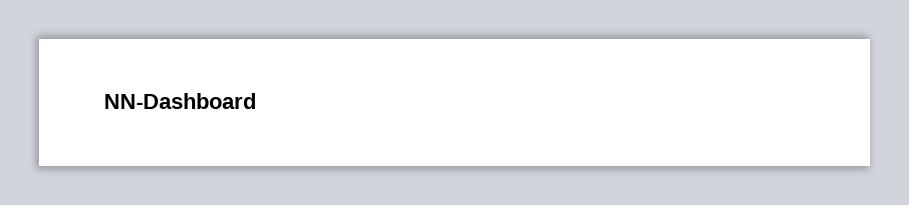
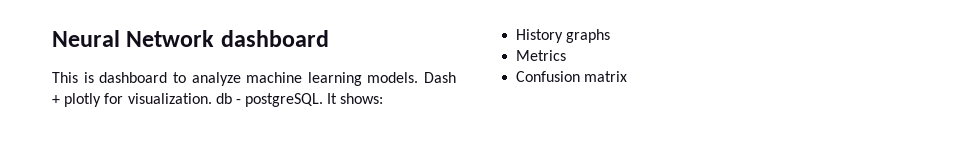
[104,93,256,109] NN-Dashboard -> [52,30,329,47] [52,72,456,86] [52,93,384,107] [516,29,611,43] [516,50,567,61] [516,71,628,82] Neural Network dashboard // This is dashboard to analyze machine learning models. Dash + plotly for visualization. db - postgreSQL. It shows: // History graphs // Metrics // Confusion matrix

